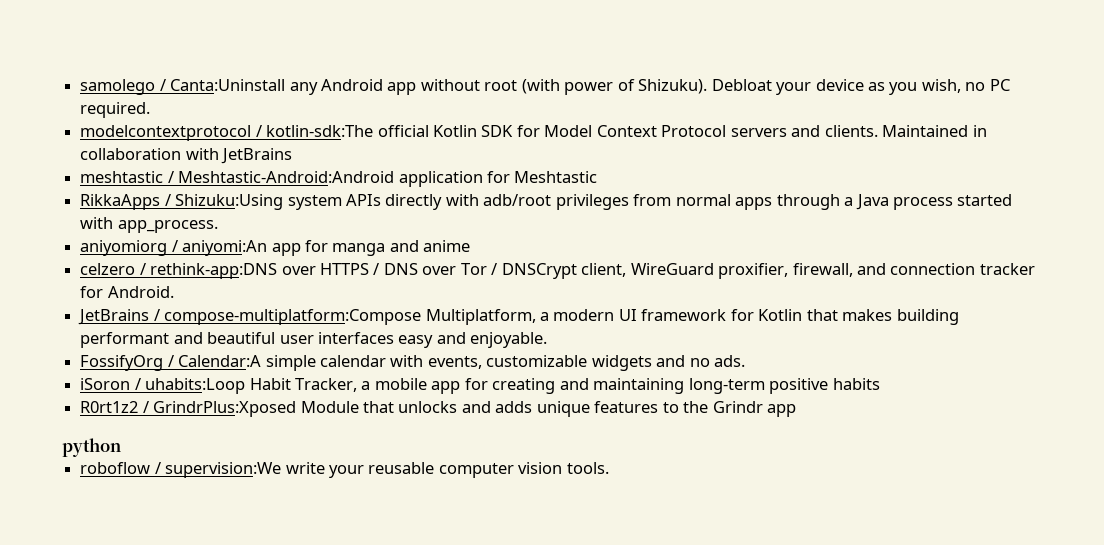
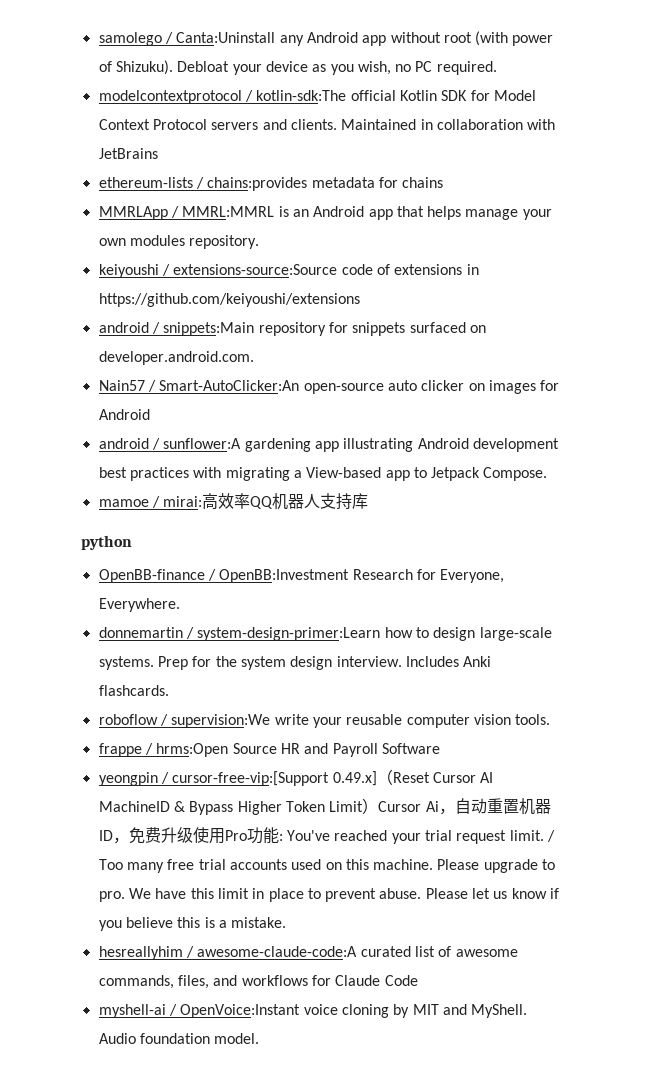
[80,171,598,187] [80,194,1013,210] [80,217,218,233] [80,240,471,256] [80,263,1035,279] [80,286,174,298] [78,309,959,325] [80,332,548,348] [80,355,746,371] [80,378,880,394] [80,401,797,417] [62,438,121,457] meshtastic / Meshtastic-Android:Android application for Meshtastic // RikkaApps / Shizuku:Using system APIs directly with adb/root privileges from normal apps through a Java process started with app_process. // aniyomiorg / aniyomi:An app for manga and anime // celzero / rethink-app:DNS over HTTPS / DNS over Tor / DNSCrypt client, WireGuard proxifier, firewall, and connection tracker for Android. // JetBrains / compose-multiplatform:Compose Multiplatform, a modern UI framework for Kotlin that makes building performant and beautiful user interfaces easy and enjoyable. // FossifyOrg / Calendar:A simple calendar with events, customizable widgets and no ads. // iSoron / uhabits:Loop Habit Tracker, a mobile app for creating and maintaining long-term positive habits // R0rt1z2 / GrindrPlus:Xposed Module that unlocks and adds unique features to the Grindr app // python -> [98,177,444,191] [98,206,552,220] [98,235,260,249] [98,264,479,278] [98,293,360,307] [98,322,486,336] [98,351,254,365] [98,380,560,394] [98,409,150,420] [98,438,559,452] [98,467,548,481] [98,493,369,510] [81,535,132,550] [98,569,505,583] [98,598,180,612] [98,627,552,641] [98,656,492,670] [98,685,169,696] ethereum-lists / chains:provides metadata for chains // MMRLApp / MMRL:MMRL is an Android app that helps manage your own modules repository. // keiyoushi / extensions-source:Source code of extensions in https://github.com/keiyoushi/extensions // android / snippets:Main repository for snippets surfaced on developer.android.com. // Nain57 / Smart-AutoClicker:An open-source auto clicker on images for Android // android / sunflower:A gardening app illustrating Android development best practices with migrating a View-based app to Jetpack Compose. // mamoe / mirai:高效率QQ机器人支持库 // python // OpenBB-finance / OpenBB:Investment Research for Everyone, Everywhere. // donnemartin / system-design-primer:Learn how to design large-scale systems. Prep for the system design interview. Includes Anki flashcards.
(609, 468) none -> [98,743,440,757] [98,769,494,786] [98,798,551,815] [98,827,555,844] [98,859,556,873] [98,888,560,902] [98,917,287,931] [98,946,518,960] [98,975,418,989] [98,1004,528,1018] [98,1033,260,1044] // frappe / hrms:Open Source HR and Payroll Software // yeongpin / cursor-free-vip:[Support 0.49.x]（Reset Cursor AI MachineID & Bypass Higher Token Limit）Cursor Ai，自动重置机器ID，免费升级使用Pro功能: You've reached your trial request limit. / Too many free trial accounts used on this machine. Please upgrade to pro. We have this limit in place to prevent abuse. Please let us know if you believe this is a mistake. // hesreallyhim / awesome-claude-code:A curated list of awesome commands, files, and workflows for Claude Code // myshell-ai / OpenVoice:Instant voice cloning by MIT and MyShell. Audio foundation model.

